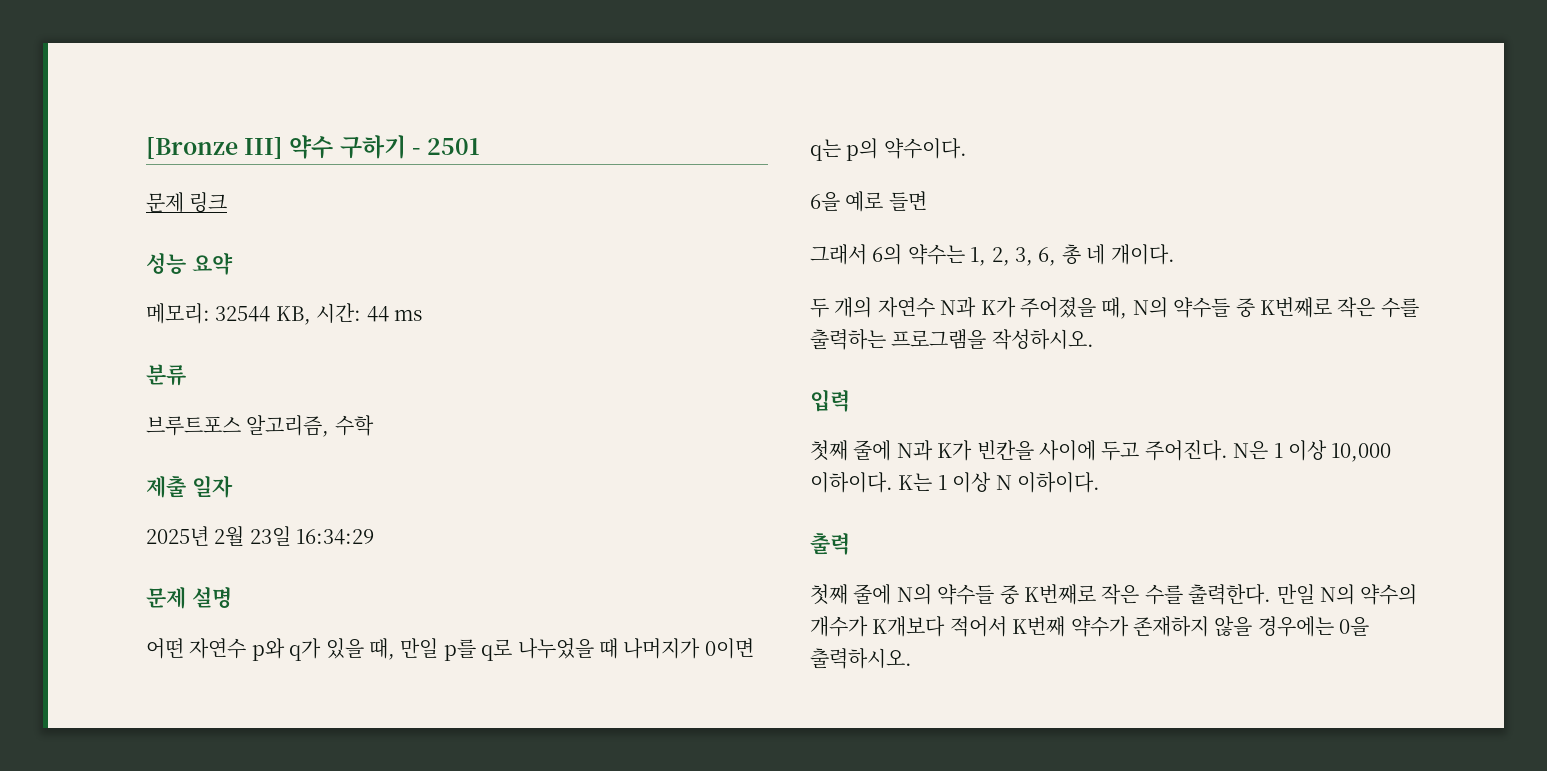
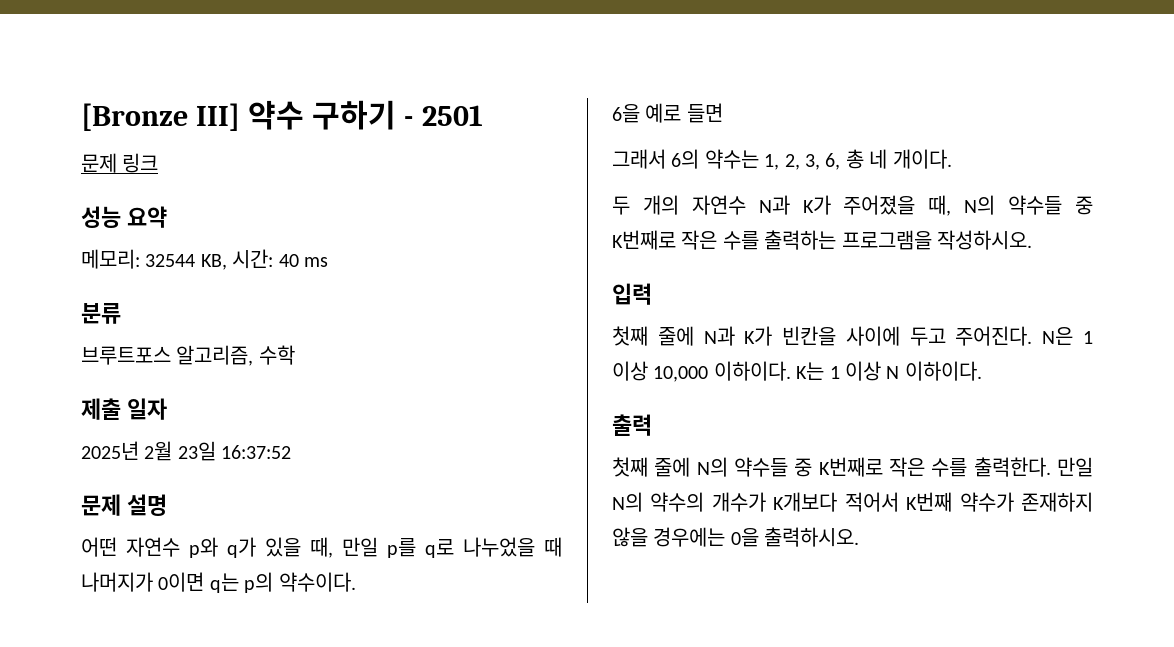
[366,306,389,322] 44 -> [278,254,299,267] 40
[296,529,375,545] 16:34:29 -> [221,445,292,459] 16:37:52

